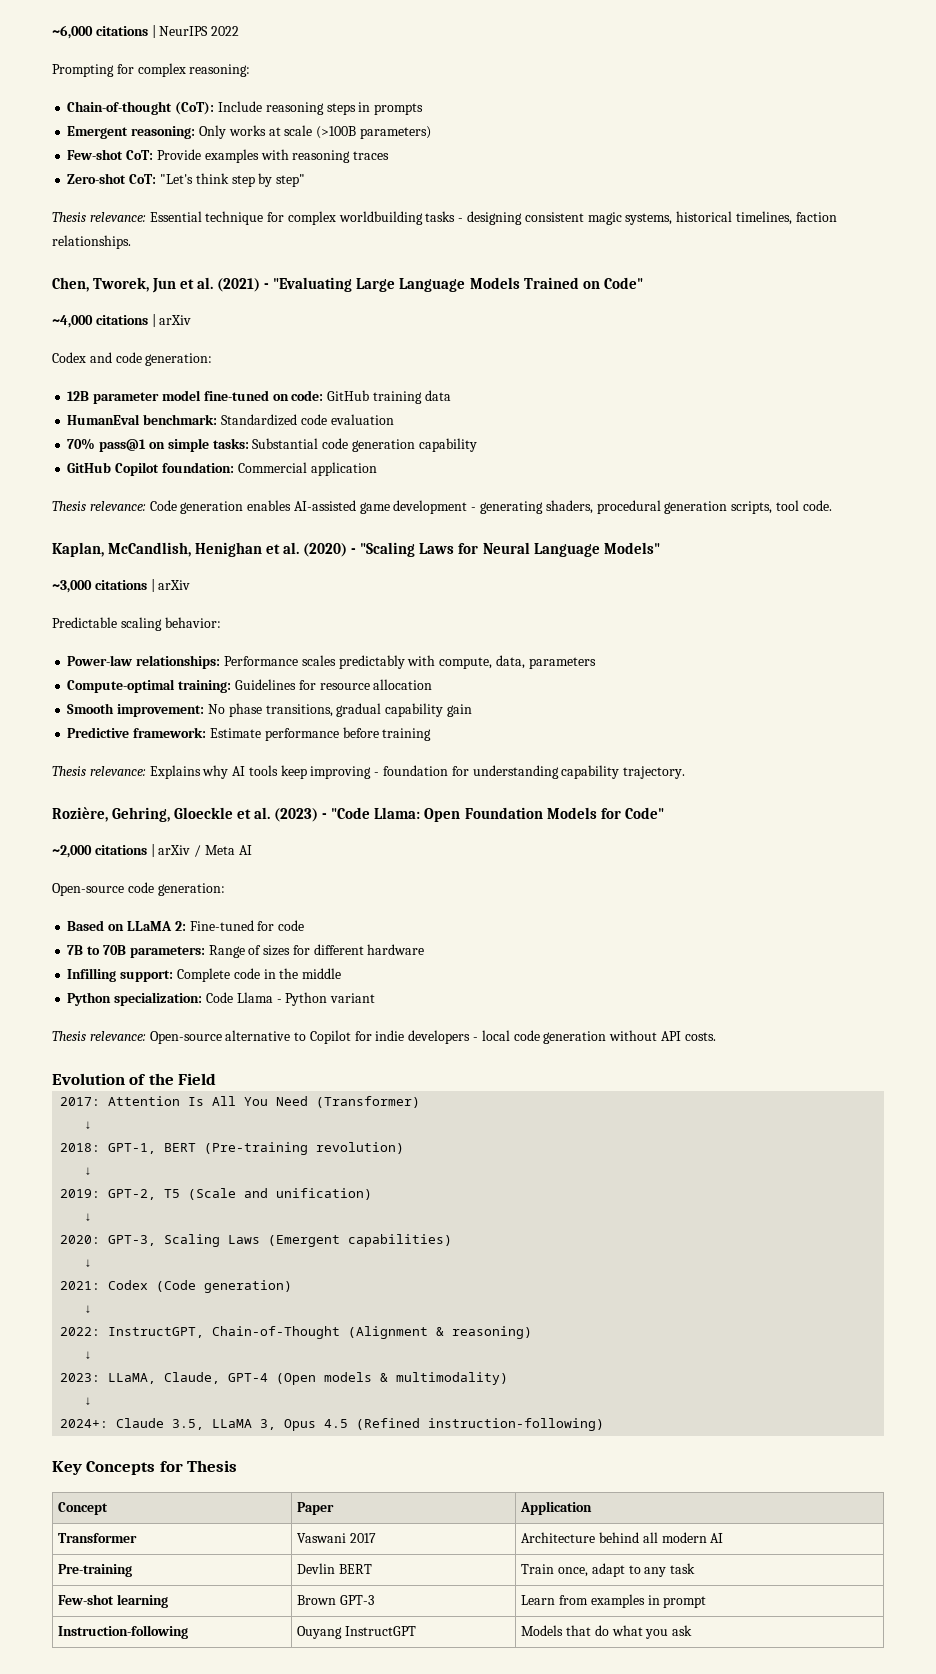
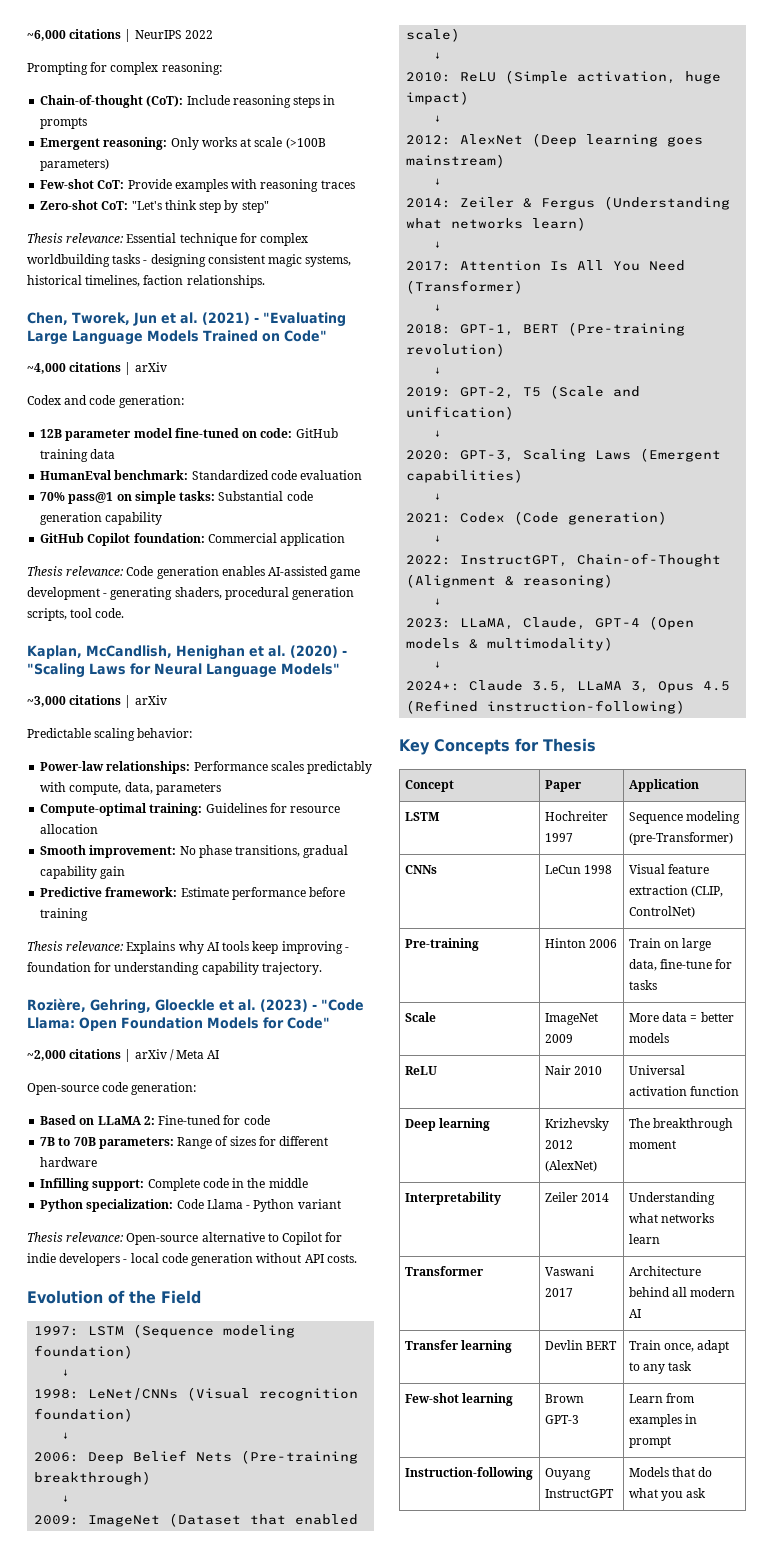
(217, 1079) none -> [34,1324,296,1338] [34,1345,134,1359] [61,1369,71,1377] [34,1387,359,1401] [34,1408,134,1422] [61,1432,71,1440] [34,1450,359,1464] [34,1471,152,1485] [61,1495,71,1503] [34,1513,359,1527] [406,28,461,42] [433,52,443,60] [406,70,722,84] [406,91,470,105] [433,115,443,123] [406,133,704,147] [406,154,506,168] [433,178,443,186] [406,196,731,210] [406,217,587,231] [433,241,443,249] // 1997: LSTM (Sequence modeling foundation) // ↓ // 1998: LeNet/CNNs (Visual recognition foundation) // ↓ // 2006: Deep Belief Nets (Pre-training breakthrough) // ↓ // 2009: ImageNet (Dataset that enabled scale) // ↓ // 2010: ReLU (Simple activation, huge impact) // ↓ // 2012: AlexNet (Deep learning goes mainstream) // ↓ // 2014: Zeiler & Fergus (Understanding what networks learn) // ↓
(593, 1508) none -> [404,812,440,821] [544,811,608,821] [544,833,573,842] [628,811,741,824] [628,832,733,845] [404,865,437,874] [544,865,613,874] [628,864,710,874] [628,885,724,897] [628,906,695,918] [404,938,479,951] [544,938,618,948] [628,938,712,951] [628,959,733,971] [628,980,657,990] [404,1012,436,1022] [544,1013,598,1025] [544,1034,573,1043] [628,1012,734,1022] [628,1033,669,1043] [404,1066,437,1075] [544,1065,603,1075] [628,1065,685,1075] [628,1086,740,1096] [404,1118,491,1131] [544,1118,609,1131] [544,1140,573,1149] [544,1160,597,1172] [628,1118,734,1131] [628,1140,676,1149] [404,1192,501,1205] [544,1192,610,1202] [628,1192,715,1205] [628,1213,715,1223] [628,1234,660,1244] // LSTM | Hochreiter 1997 | Sequence modeling (pre-Transformer) // CNNs | LeCun 1998 | Visual feature extraction (CLIP, ControlNet) // Pre-training | Hinton 2006 | Train on large data, fine-tune for tasks // Scale | ImageNet 2009 | More data = better models // ReLU | Nair 2010 | Universal activation function // Deep learning | Krizhevsky 2012 (AlexNet) | The breakthrough moment // Interpretability | Zeiler 2014 | Understanding what networks learn
[58,1564,133,1577] Pre-training -> [404,1340,513,1353] Transfer learning

